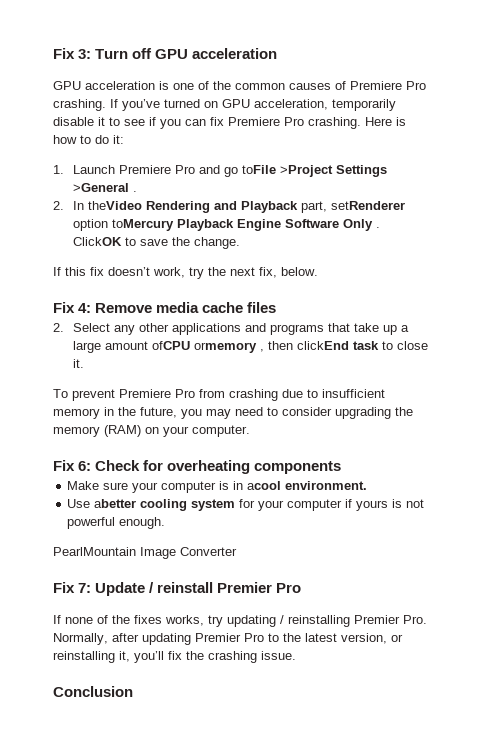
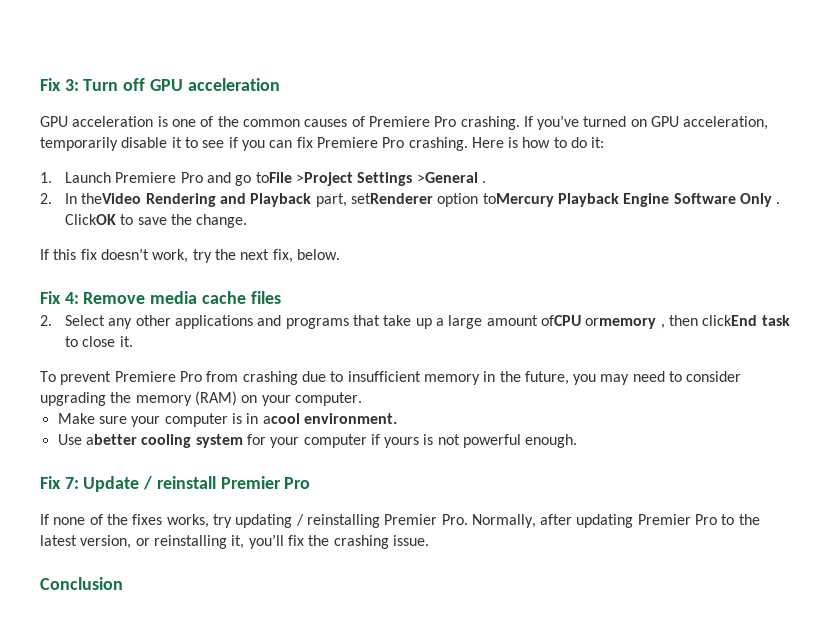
[53,460,342,474] // Fix 6: Check for overheating components -> (362, 399) none
[53,547,237,559] // PearlMountain Image Converter -> (578, 441) none

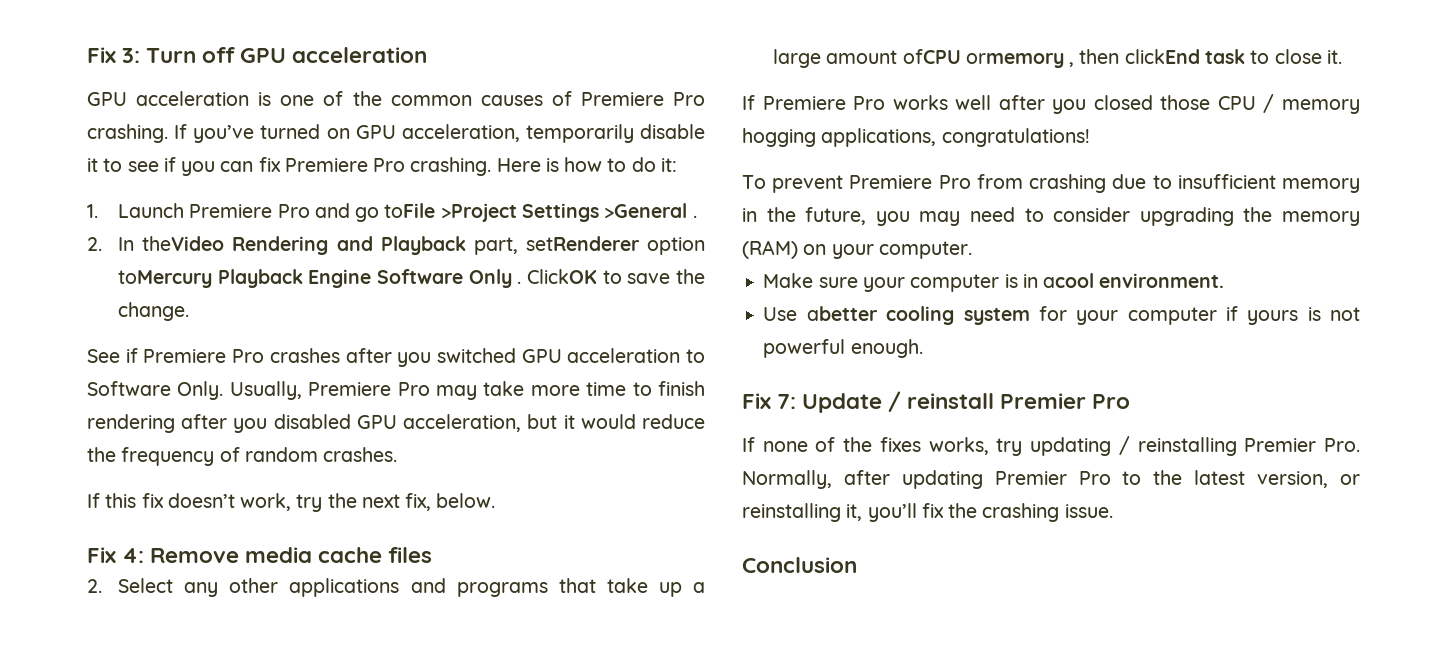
(248, 221) none -> [87,348,705,367] [87,381,705,400] [87,414,705,433] [87,447,398,466] // See if Premiere Pro crashes after you switched GPU acceleration to Software Only. Usually, Premiere Pro may take more time to finish rendering after you disabled GPU acceleration, but it would reduce the frequency of random crashes.
(133, 341) none -> [742,94,1360,114] [742,128,1090,147] // If Premiere Pro works well after you closed those CPU / memory hogging applications, congratulations!

